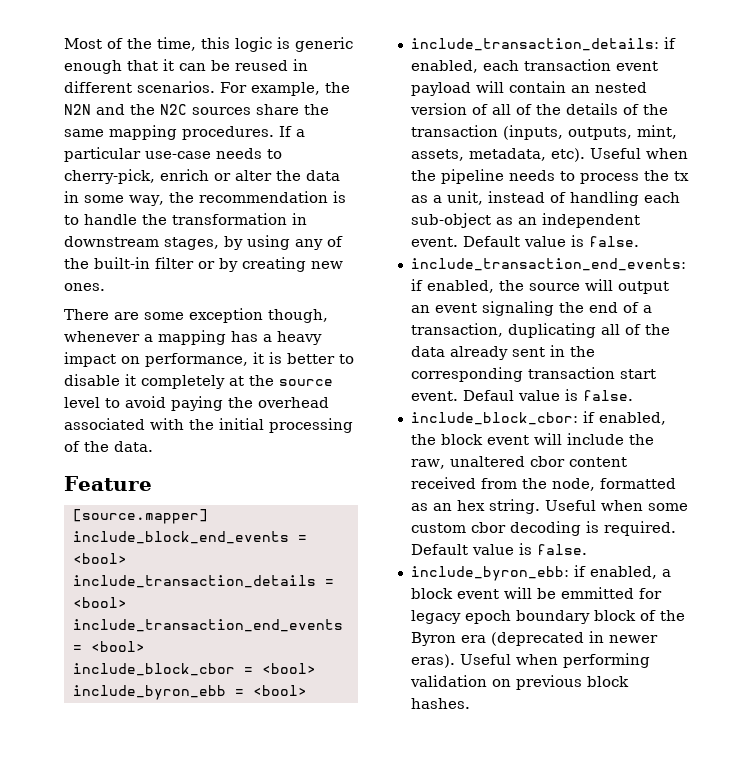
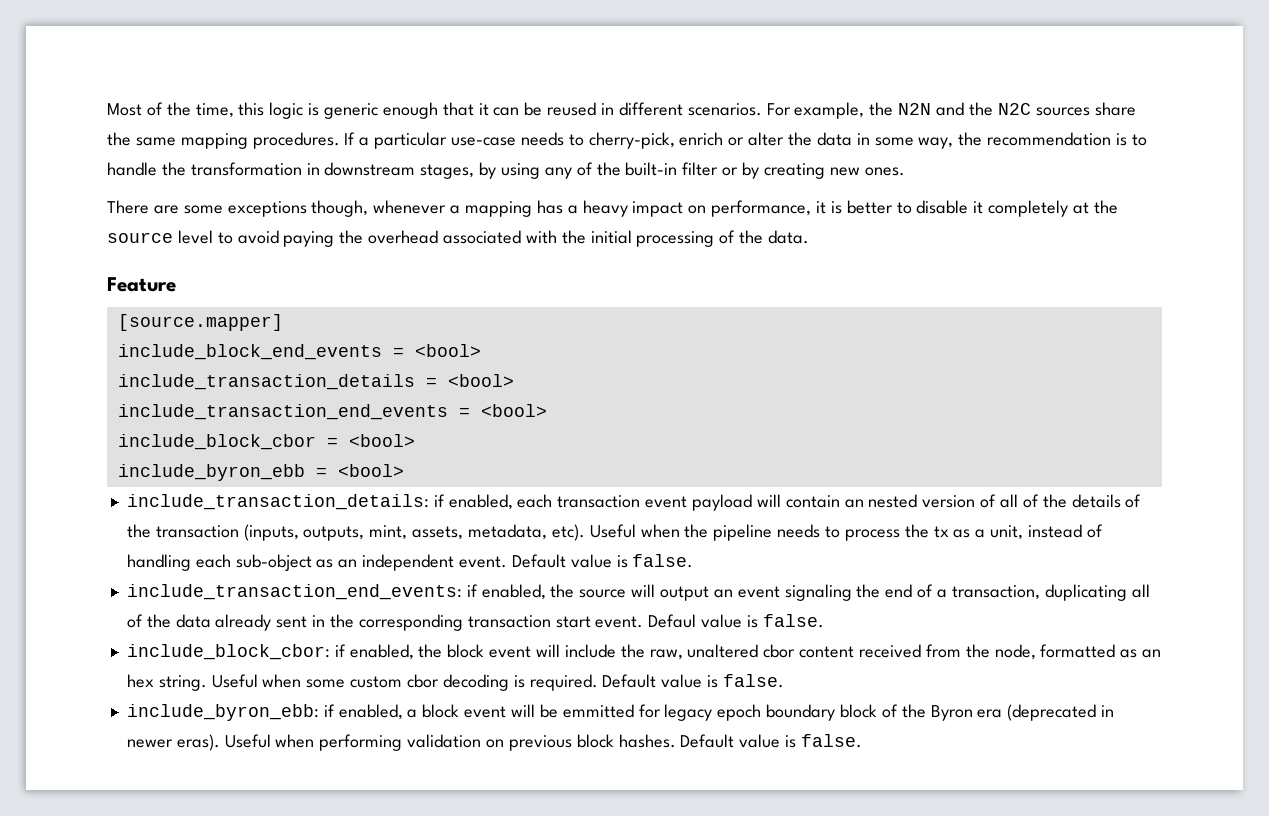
[189,308,263,323] exception -> [227,201,307,217] exceptions
(470, 703) none -> [680,734,862,748] Default value is false.

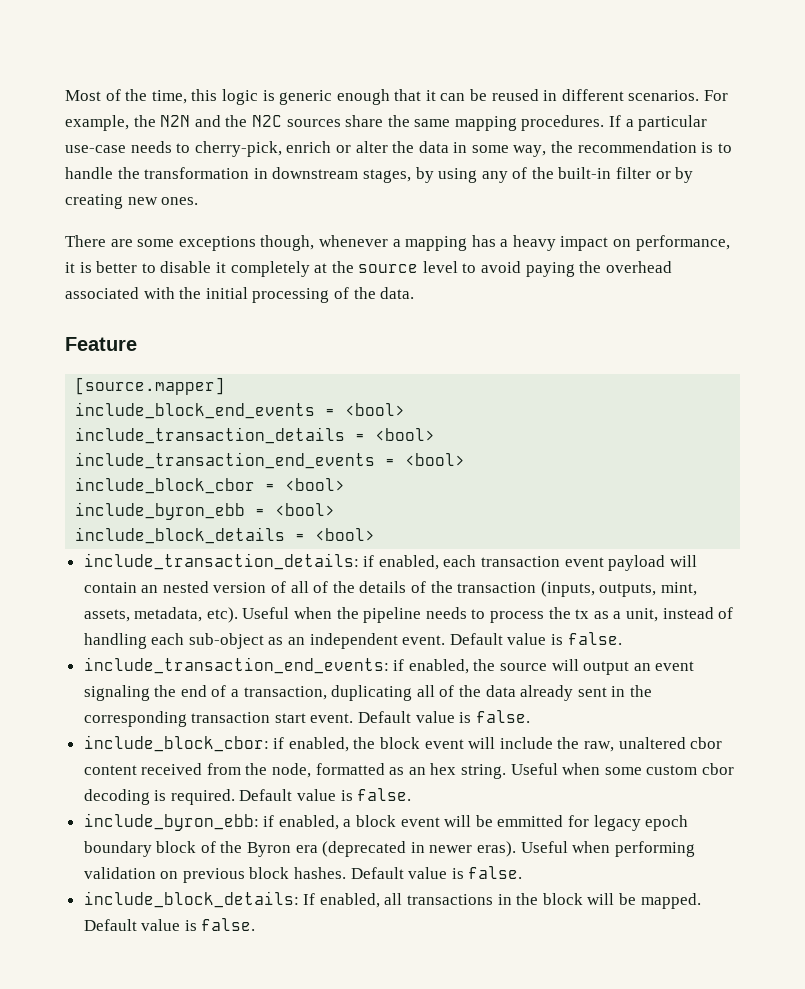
(404, 470) none -> [75,527,376,544] // include_block_details = <bool>
[648,614,697,628] Defaul -> [358,711,412,723] Default
(862, 741) none -> [83,891,701,909] [83,918,256,931] // include_block_details: If enabled, all transactions in the block will be mapped. Default value is false.

